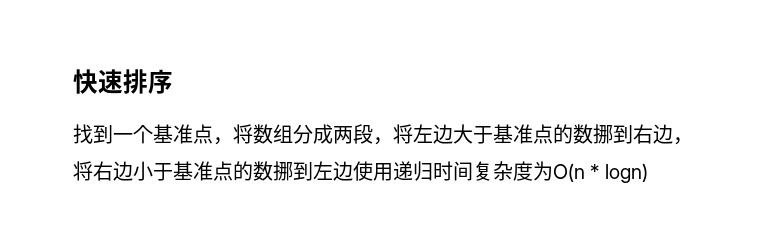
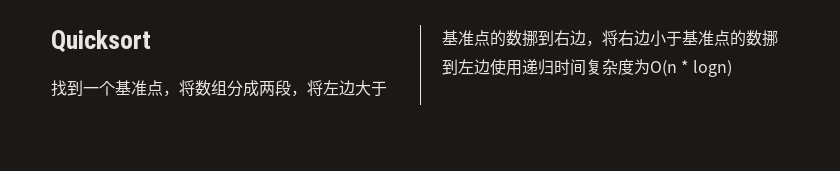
[73,69,173,94] 快速排序 -> [51,30,151,53] Quicksort

